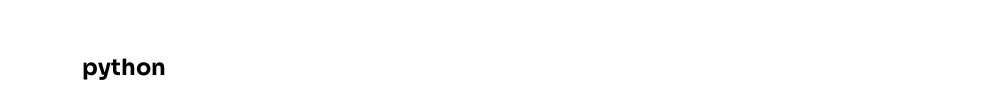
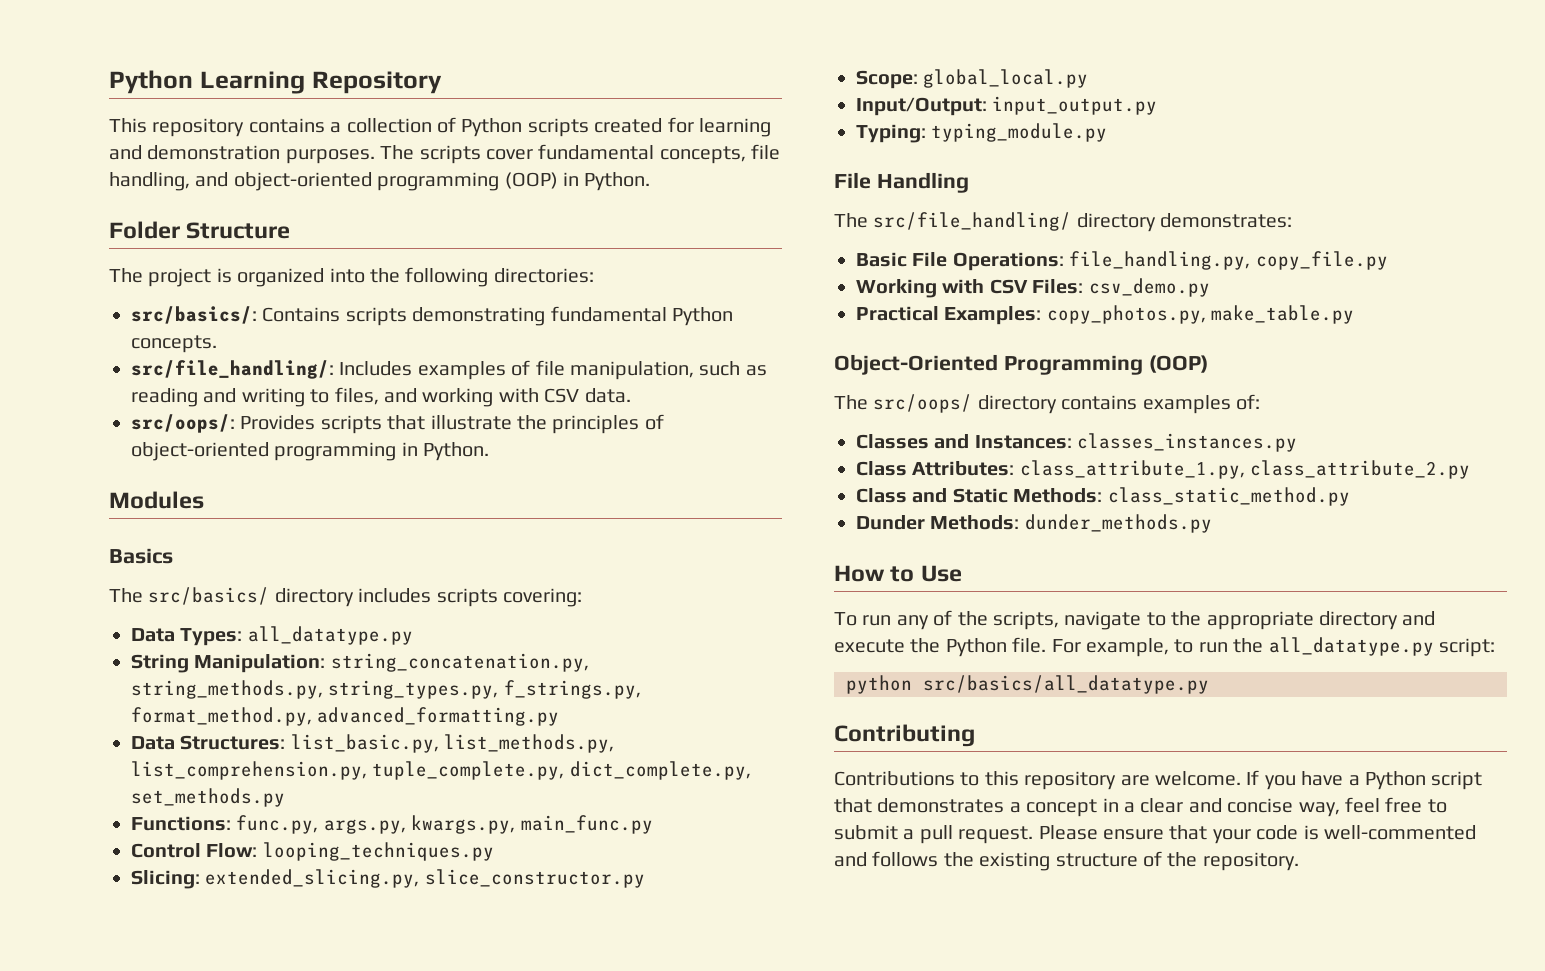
[82,58,166,80] python -> [109,70,442,94] [109,117,771,137] [109,144,781,164] [109,172,651,191] [109,221,291,239] [109,267,594,287] [131,306,733,326] [131,335,217,353] [131,360,767,380] [131,387,631,407] [131,414,664,434] [131,442,490,461] [109,491,204,509] [109,548,173,564] [109,587,582,607] [131,626,413,646] [131,653,589,673] [131,680,641,699] [131,707,560,726] [131,734,615,753] [131,761,751,780] [131,788,285,807] [131,815,653,834] [131,842,494,861] [131,869,645,889] [856,69,1089,89] [856,96,1158,116] [856,123,1108,143] [834,172,969,193] [834,212,1293,232] [856,251,1388,271] [856,278,1210,298] [856,305,1355,325] [834,354,1208,375] [834,394,1260,414] [856,433,1298,452] [856,460,1471,479] [856,487,1350,506] [856,514,1212,533] [834,565,962,582] [834,610,1436,630] [834,637,1495,657] [846,675,1209,694] [834,724,975,747] [834,770,1483,790] [834,797,1447,817] [834,825,1476,844] [834,851,1299,871] Python Learning Repository // This repository contains a collection of Python scripts created for learning and demonstration purposes. The scripts cover fundamental concepts, file handling, and object-oriented programming (OOP) in Python. // Folder Structure // The project is organized into the following directories: // src/basics/: Contains scripts demonstrating fundamental Python concepts. // src/file_handling/: Includes examples of file manipulation, such as reading and writing to files, and working with CSV data. // src/oops/: Provides scripts that illustrate the principles of object-oriented programming in Python. // Modules // Basics // The src/basics/ directory includes scripts covering: // Data Types: all_datatype.py // String Manipulation: string_concatenation.py, string_methods.py, string_types.py, f_strings.py, format_method.py, advanced_formatting.py // Data Structures: list_basic.py, list_methods.py, list_comprehension.py, tuple_complete.py, dict_complete.py, set_methods.py // Functions: func.py, args.py, kwargs.py, main_func.py // Control Flow: looping_techniques.py // Slicing: extended_slicing.py, slice_constructor.py // Scope: global_local.py // Input/Output: input_output.py // Typing: typing_module.py // File Handling // The src/file_handling/ directory demonstrates: // Basic File Operations: file_handling.py, copy_file.py // Working with CSV Files: csv_demo.py // Practical Examples: copy_photos.py, make_table.py // Object-Oriented Programming (OOP) // The src/oops/ directory contains examples of: // Classes and Instances: classes_instances.py // Class Attributes: class_attribute_1.py, class_attribute_2.py // Class and Static Methods: class_static_method.py // Dunder Methods: dunder_methods.py // How to Use // To run any of the scripts, navigate to the appropriate directory and execute the Python file. For example, to run the all_datatype.py script: // python src/basics/all_datatype.py // Contributing // Contributions to this repository are welcome. If you have a Python script that demonstrates a concept in a clear and concise way, feel free to submit a pull request. Please ensure that your code is well-commented and follows the existing structure of the repository.

